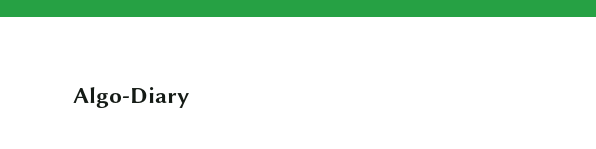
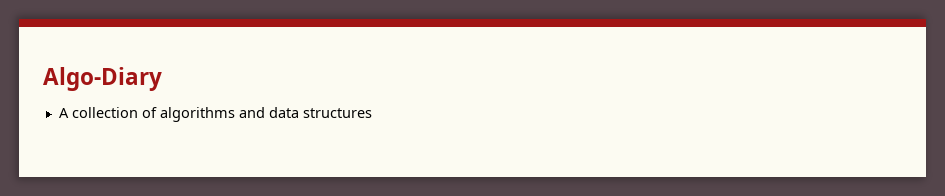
(189, 97) none -> [58,107,372,122] // A collection of algorithms and data structures

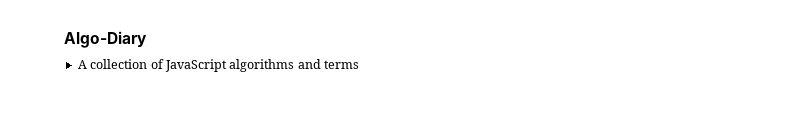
(157, 112) none -> [164,59,227,72] JavaScript
[268,107,372,118] data structures -> [324,60,359,69] terms

